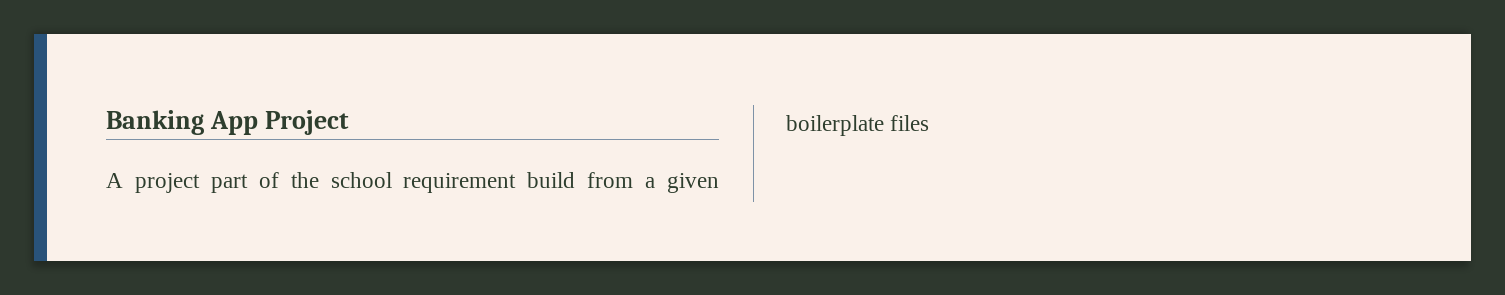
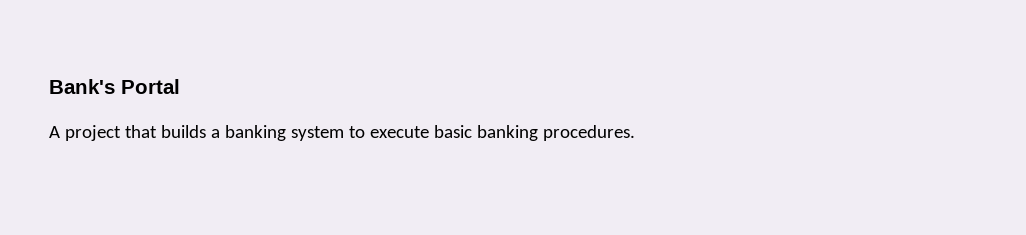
[106,110,349,135] Banking App Project -> [49,79,180,94] Bank's Portal
[210,172,719,193] [786,115,930,136] part of the school requirement build from a given boilerplate files -> [124,125,635,141] that builds a banking system to execute basic banking procedures.

